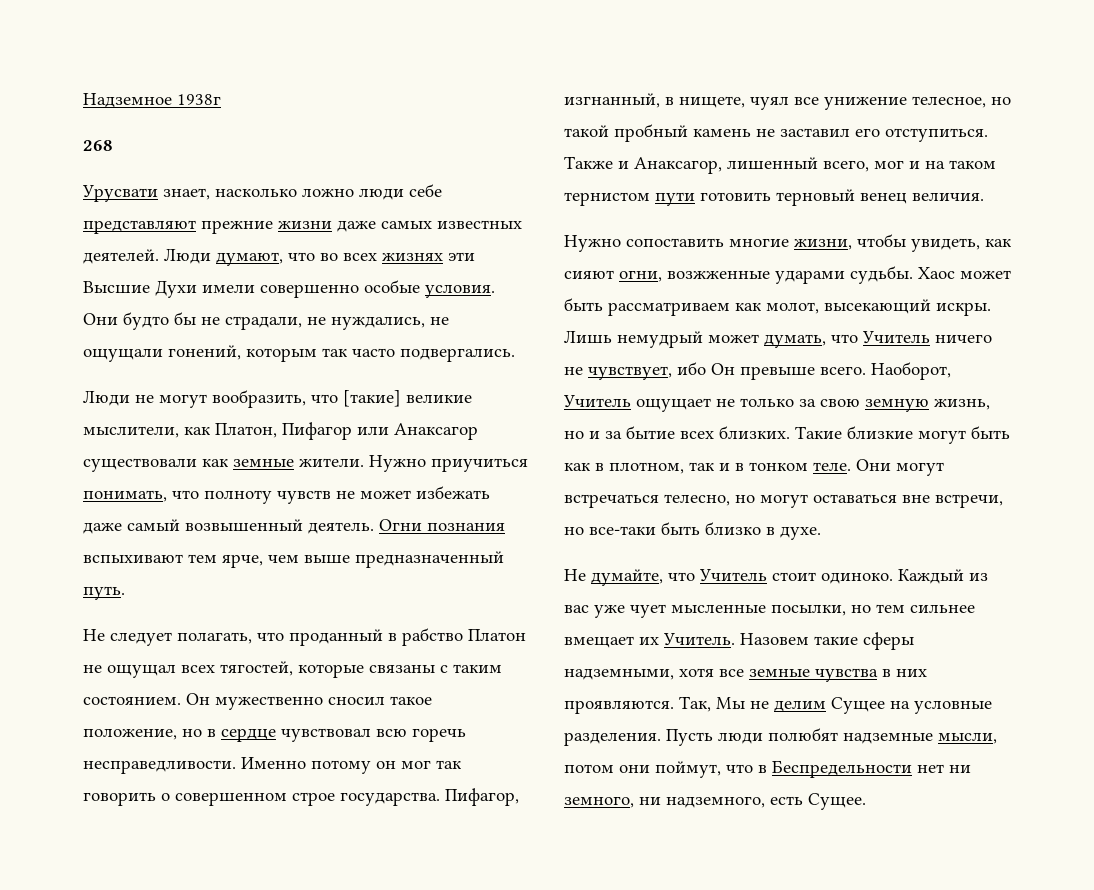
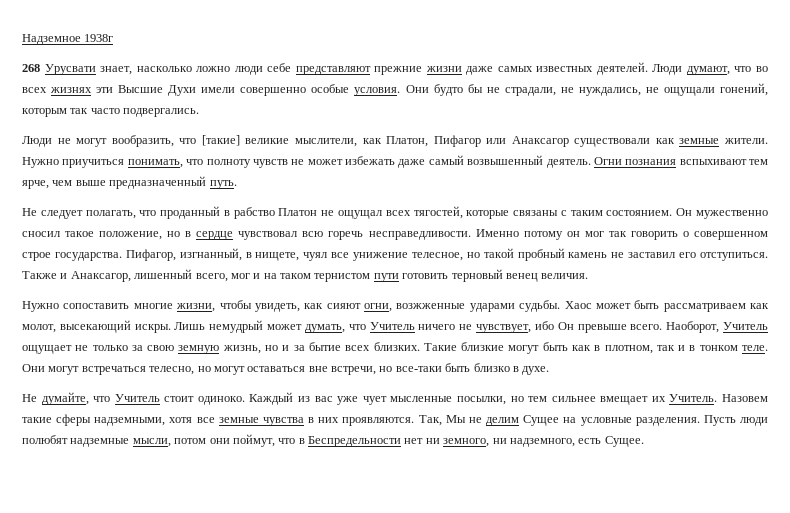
(113, 145) // -> (40, 68) none

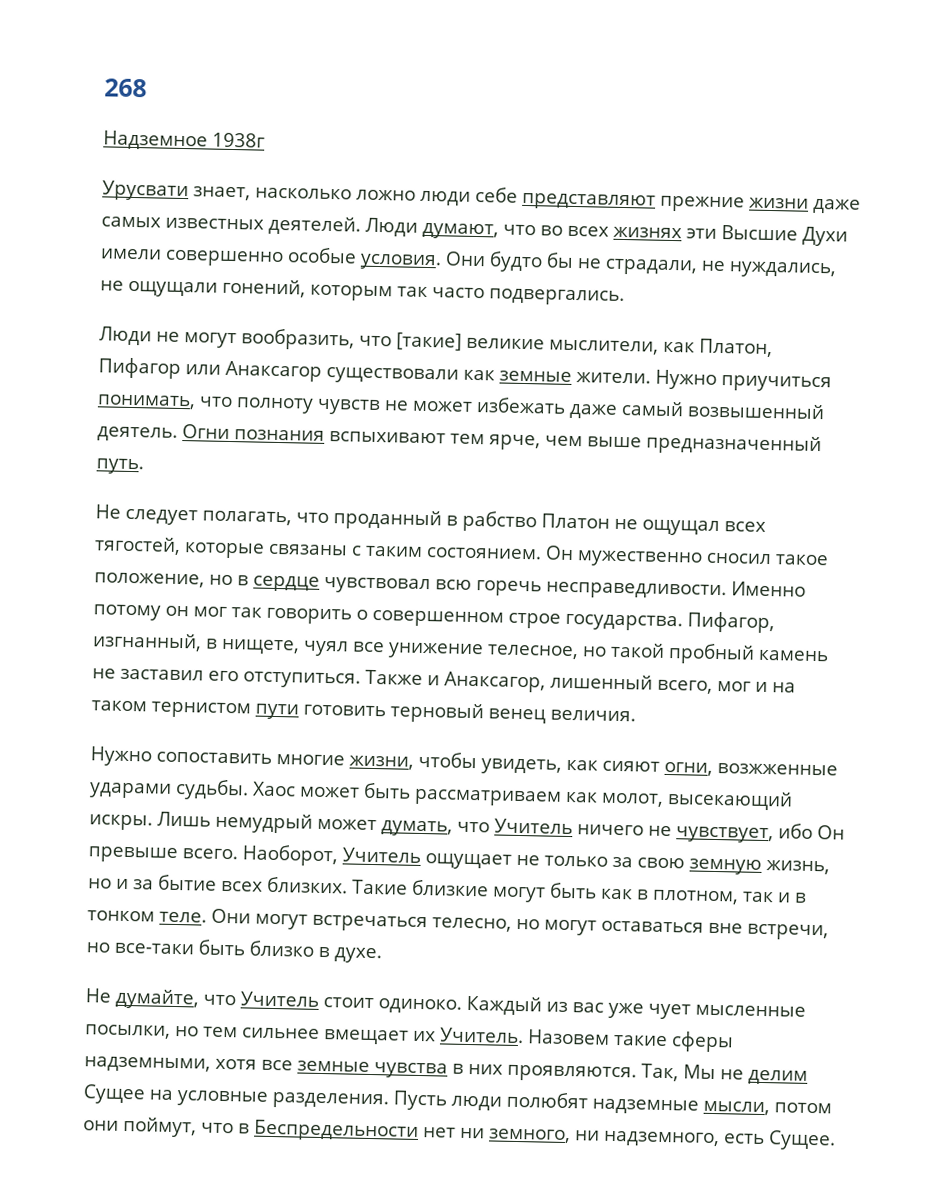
(22, 39) none -> [104,78,147,98] 268 //
[22,64,40,72] 268 -> (265, 140) none

